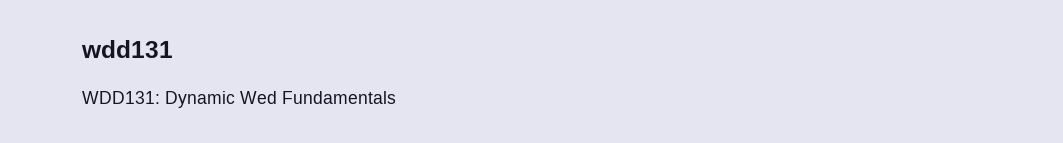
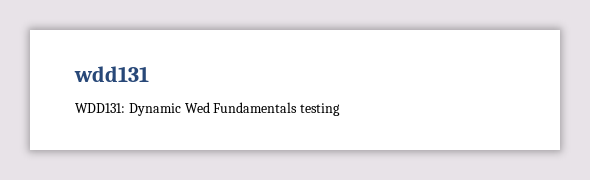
(396, 97) none -> [300,103,341,116] testing

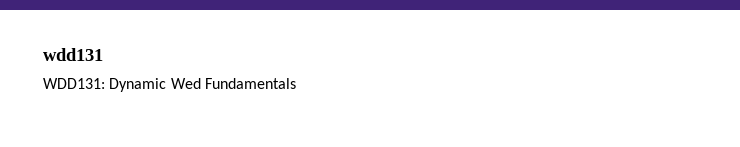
[300,103,341,116] testing -> (296, 83) none

